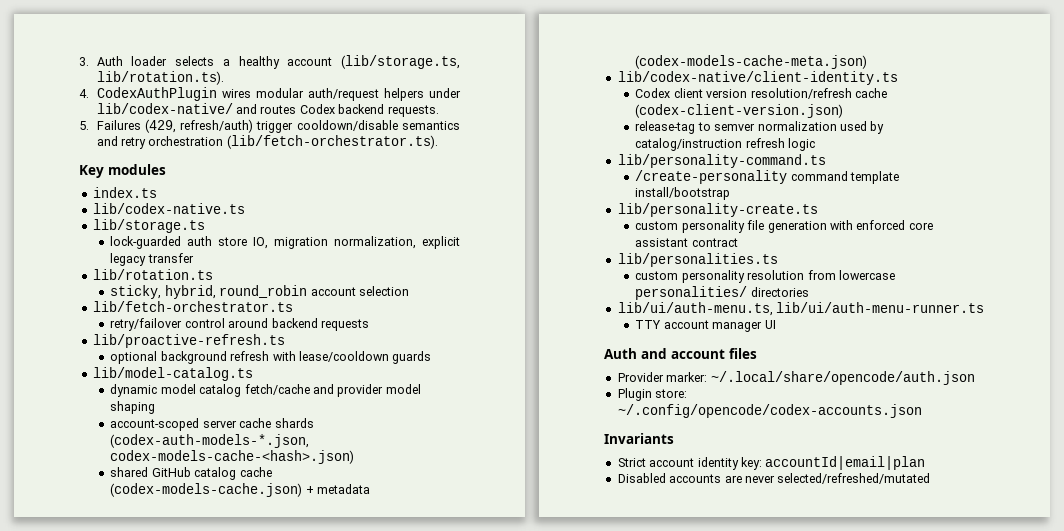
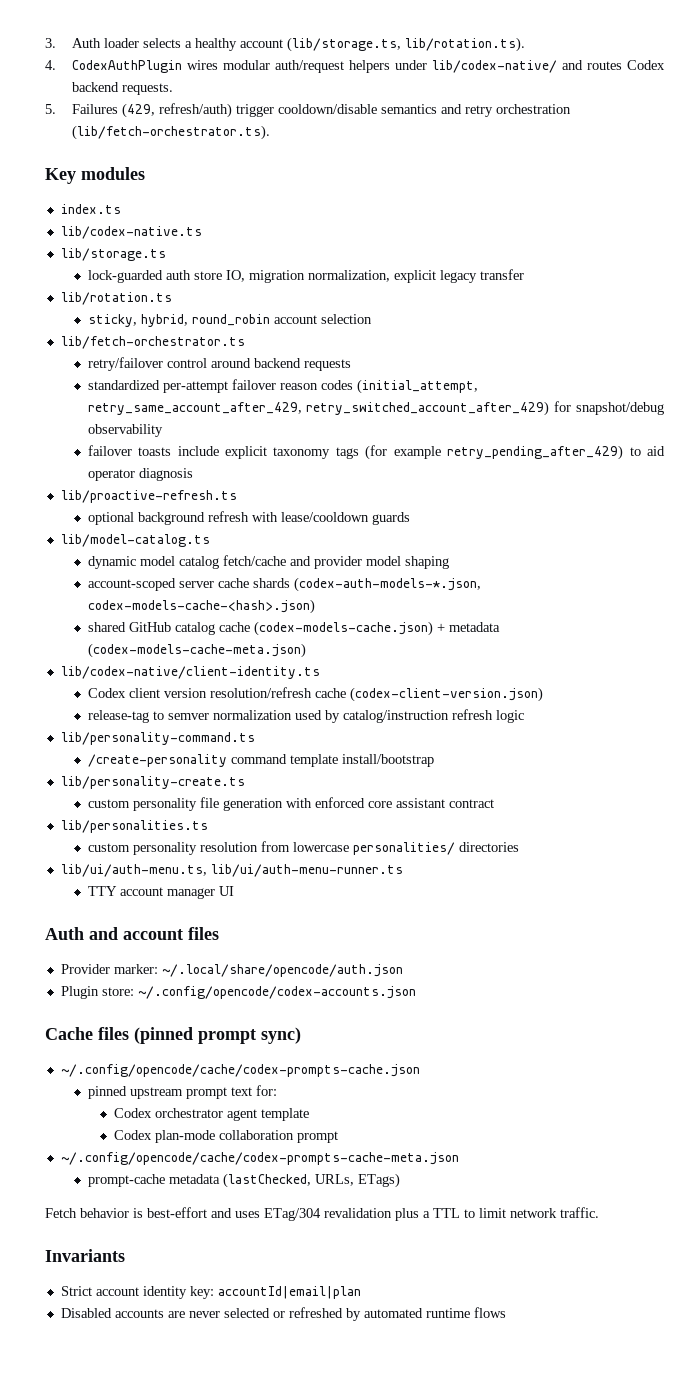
(369, 325) none -> [87,379,478,394] [87,401,664,416] [87,424,163,437] [87,445,665,460] [87,468,193,481] // standardized per-attempt failover reason codes (initial_attempt, retry_same_account_after_429, retry_switched_account_after_429) for snapshot/debug observability // failover toasts include explicit taxonomy tags (for example retry_pending_after_429) to aid operator diagnosis
(922, 411) none -> [45,1027,301,1044] [60,1064,420,1077] [87,1085,277,1099] [114,1108,310,1121] [114,1130,339,1143] [60,1152,459,1165] [87,1173,400,1188] [45,1207,599,1221] // Cache files (pinned prompt sync) // ~/.config/opencode/cache/codex-prompts-cache.json // pinned upstream prompt text for: // Codex orchestrator agent template // Codex plan-mode collaboration prompt // ~/.config/opencode/cache/codex-prompts-cache-meta.json // prompt-cache metadata (lastChecked, URLs, ETags) // Fetch behavior is best-effort and uses ETag/304 revalidation plus a TTL to limit network traffic.
[777,473,931,484] selected/refreshed/mutated -> [223,1307,506,1321] selected or refreshed by automated runtime flows

